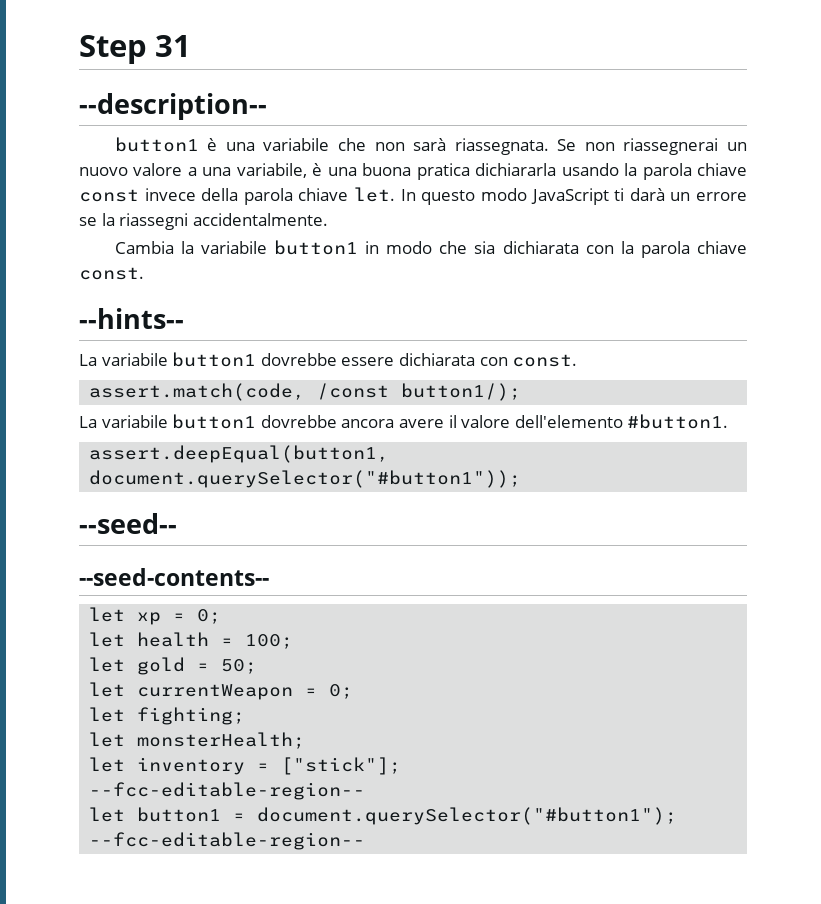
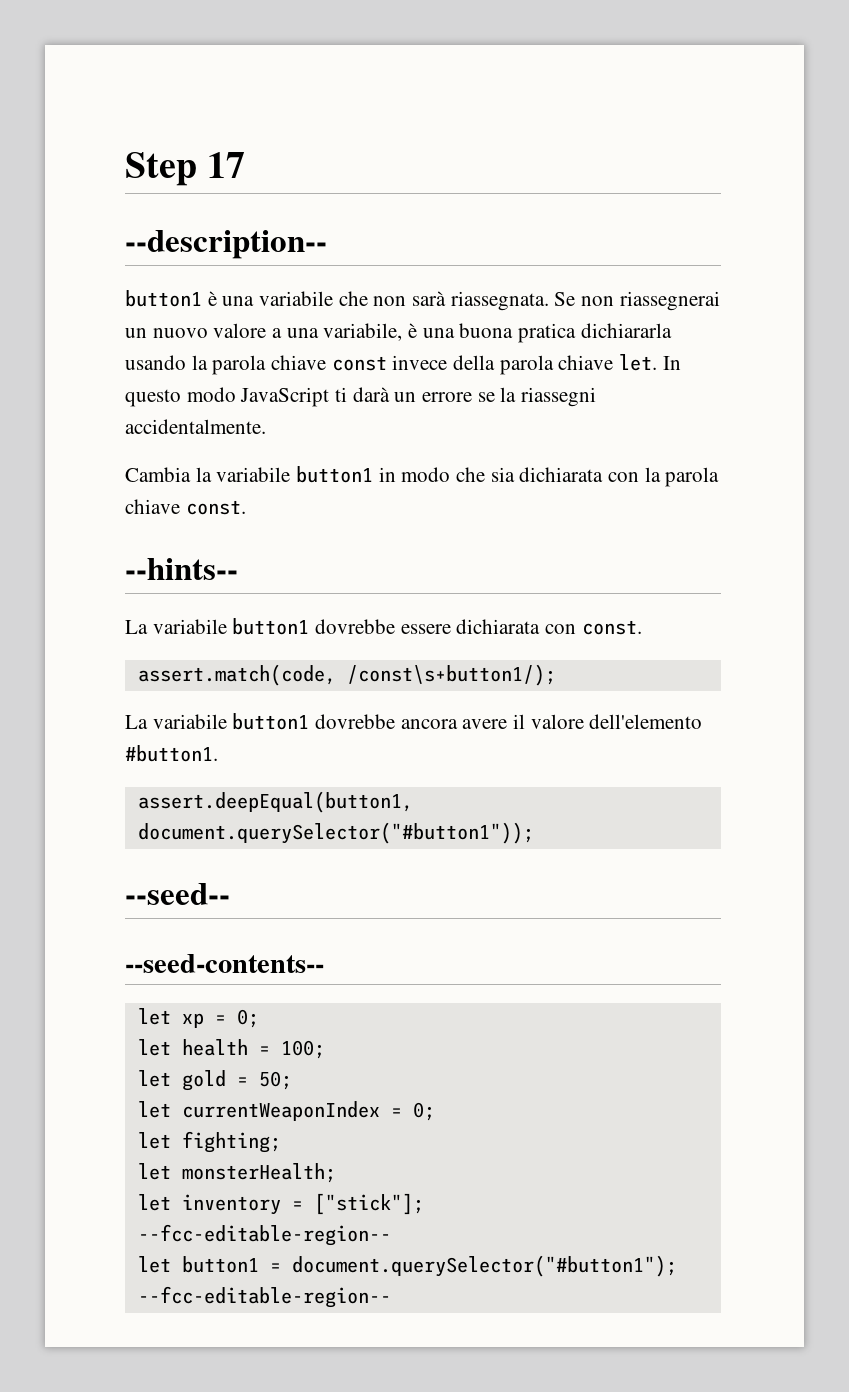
[155,35,192,57] 31 -> [207,152,246,178] 17
[317,383,522,401] /const button1/); -> [346,664,556,686] /const\s+button1/);
[137,684,294,700] currentWeapon -> [181,1101,380,1121] currentWeaponIndex

